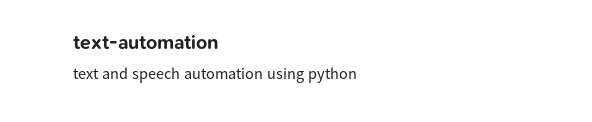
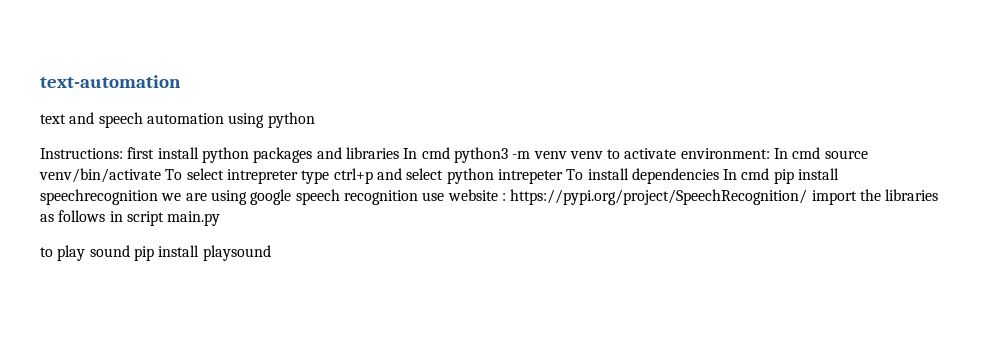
(357, 75) none -> [40,147,868,163] [39,168,840,184] [40,189,939,205] [40,210,221,226] [40,245,271,261] // Instructions: first install python packages and libraries In cmd python3 -m venv venv to activate environment: In cmd source venv/bin/activate To select intrepreter type ctrl+p and select python intrepeter To install dependencies In cmd pip install speechrecognition we are using google speech recognition use website : https://pypi.org/project/SpeechRecognition/ import the libraries as follows in script main.py // to play sound pip install playsound

